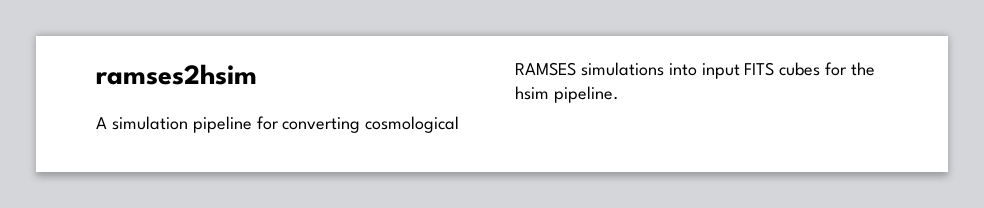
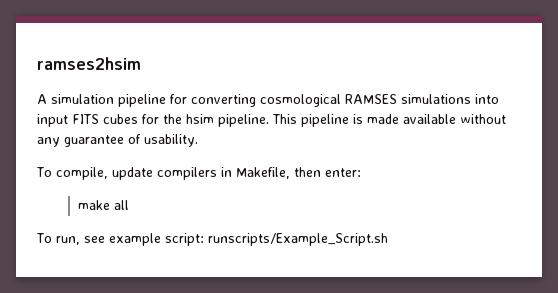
(619, 94) none -> [272,114,506,127] [37,134,198,147] [36,167,361,180] [77,200,129,210] [36,233,388,246] This pipeline is made available without any guarantee of usability. // To compile, update compilers in Makefile, then enter: // make all // To run, see example script: runscripts/Example_Script.sh

